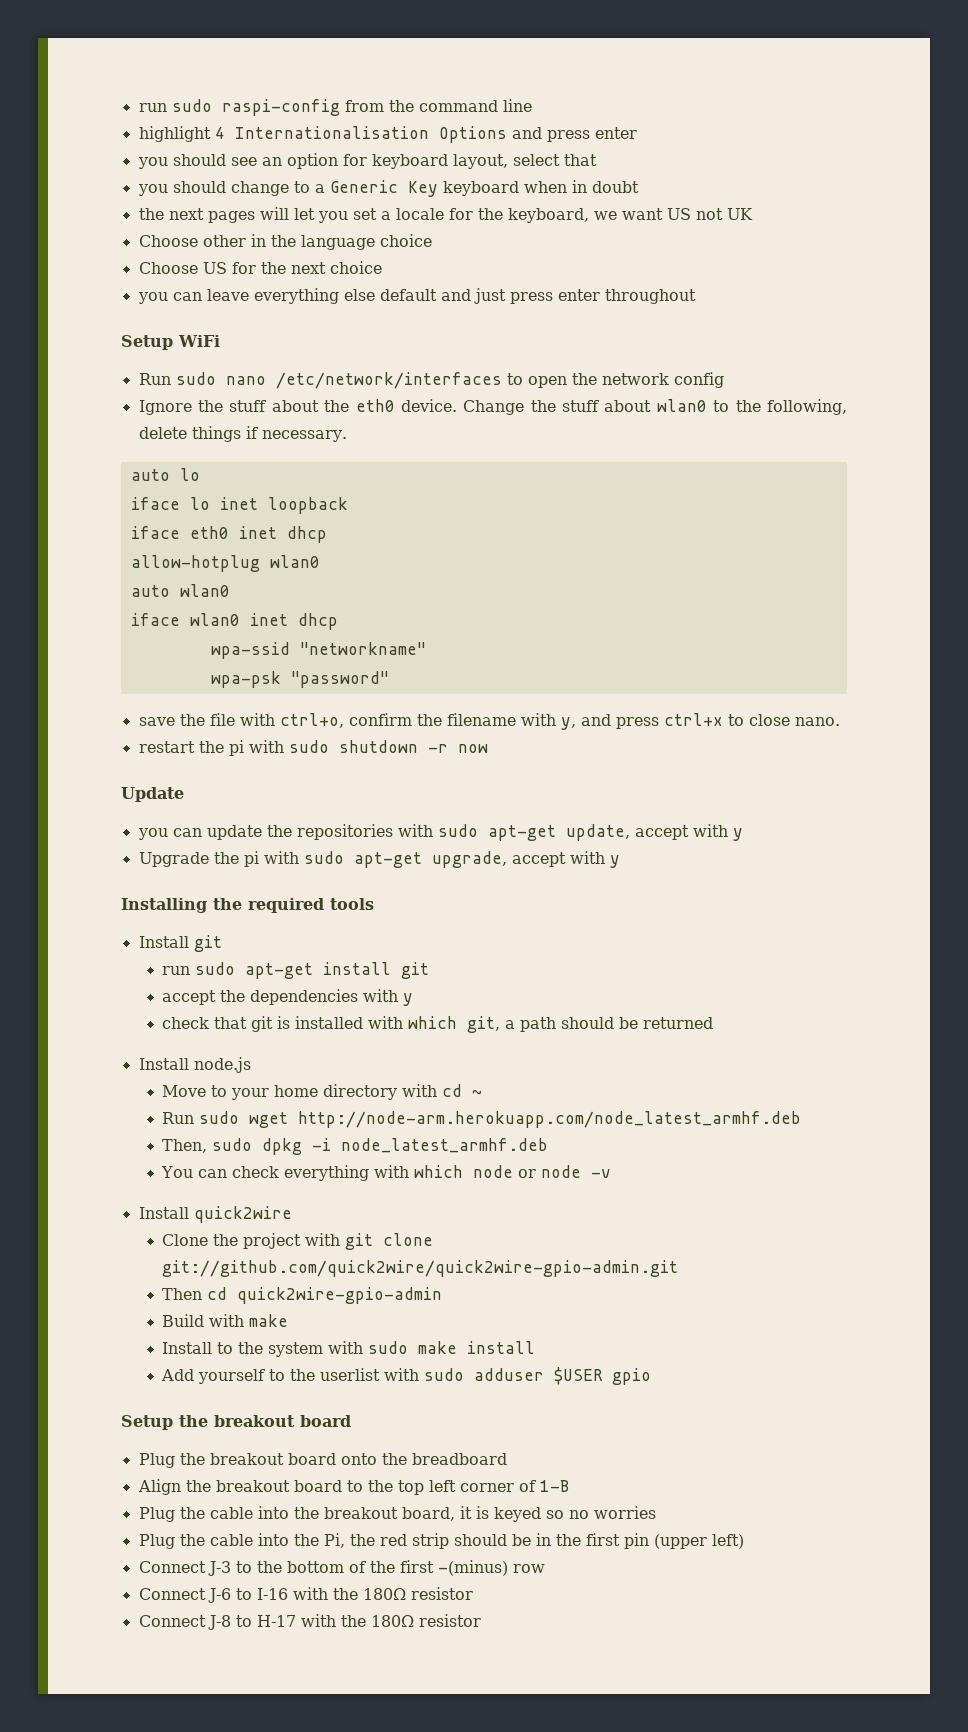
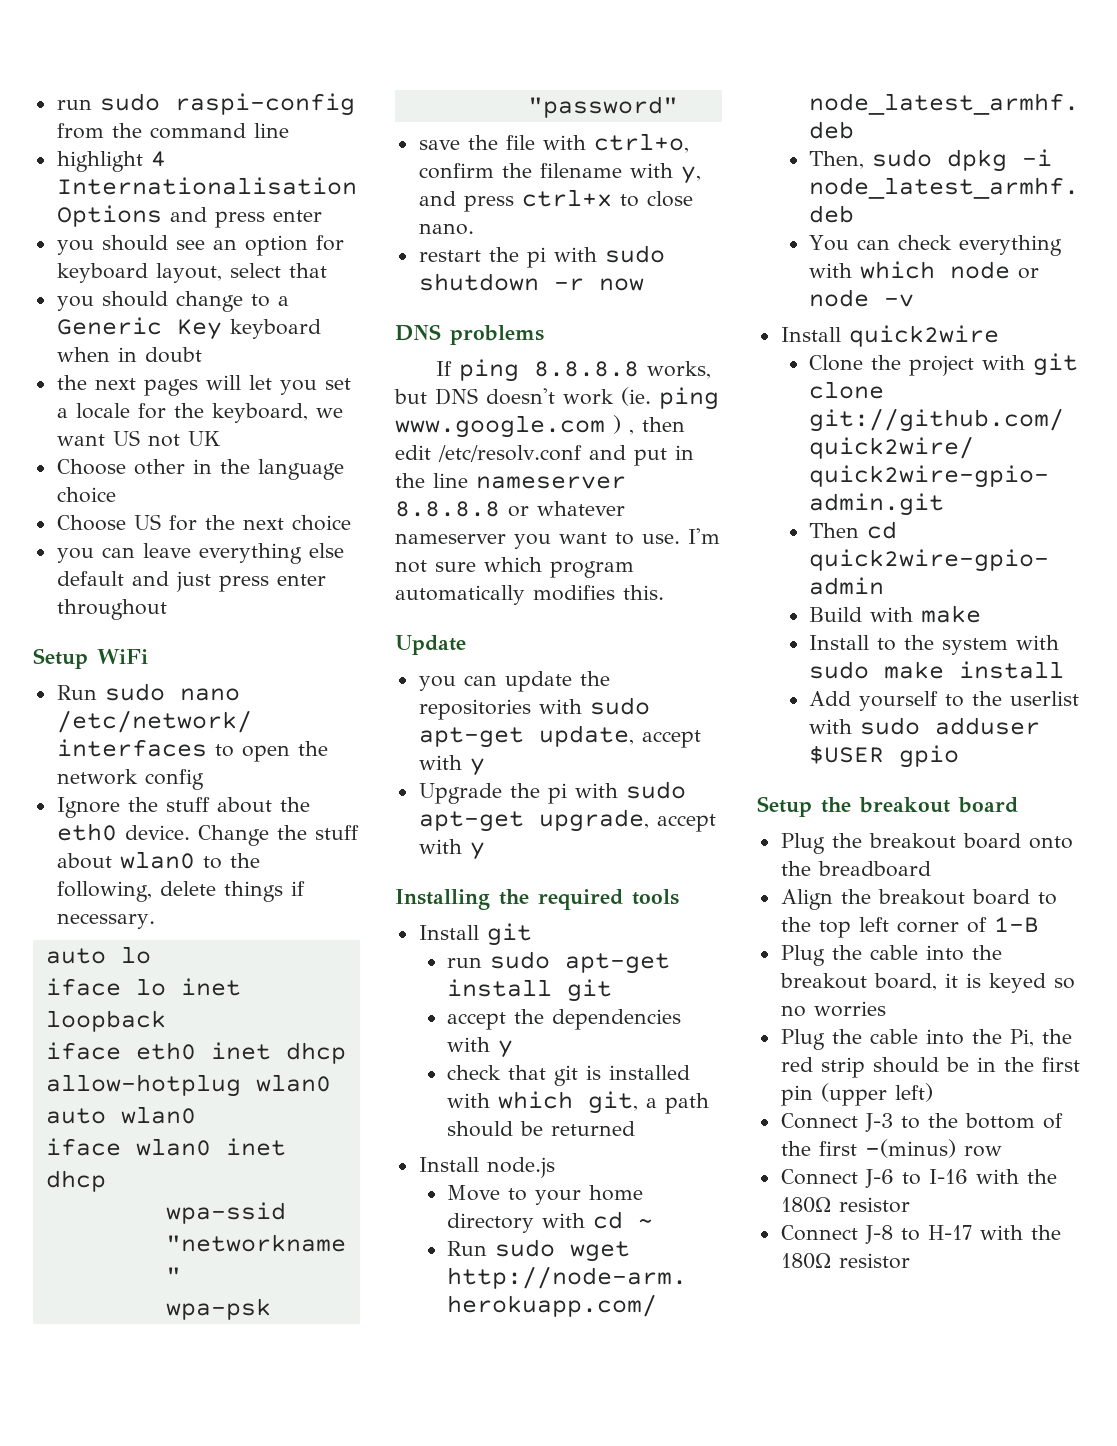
(488, 748) none -> [395,324,544,345] [435,359,711,382] [394,387,719,410] [395,415,685,438] [395,445,694,466] [395,473,626,489] [395,501,625,517] [395,528,720,549] [395,557,634,578] [395,585,664,605] // DNS problems // If ping 8.8.8.8 works, but DNS doesn't work (ie. ping www.google.com ) , then edit /etc/resolv.conf and put in the line nameserver 8.8.8.8 or whatever nameserver you want to use. I'm not sure which program automatically modifies this.

